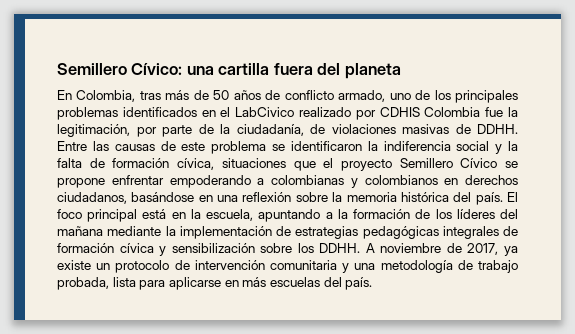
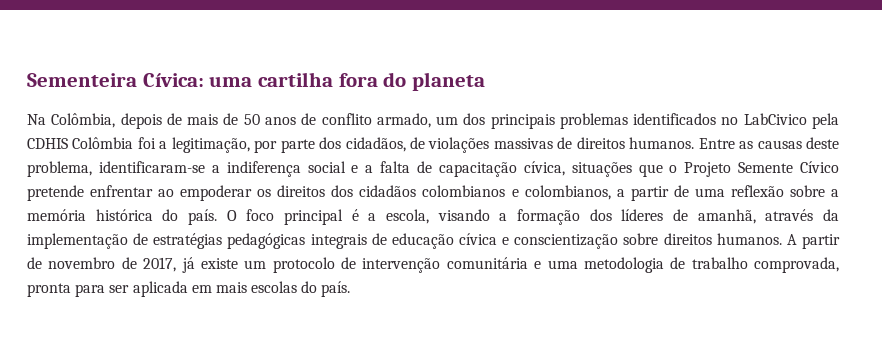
[57,63,401,79] [57,90,518,103] [57,107,519,120] [57,124,518,137] [57,141,518,154] [57,158,518,171] [57,175,518,188] [57,192,519,205] [57,209,518,222] [57,226,518,239] [57,243,518,256] [57,260,518,273] [57,277,342,290] Semillero Cívico: una cartilla fuera del planeta // En Colombia, tras más de 50 años de conflicto armado, uno de los principales problemas identificados en el LabCivico realizado por CDHIS Colombia fue la legitimación, por parte de la ciudadanía, de violaciones masivas de DDHH. Entre las causas de este problema se identificaron la indiferencia social y la falta de formación cívica, situaciones que el proyecto Semillero Cívico se propone enfrentar empoderando a colombianas y colombianos en derechos ciudadanos, basándose en una reflexión sobre la memoria histórica del país. El foco principal está en la escuela, apuntando a la formación de los líderes del mañana mediante la implementación de estrategias pedagógicas integrales de formación cívica y sensibilización sobre los DDHH. A noviembre de 2017, ya existe un protocolo de intervención comunitaria y una metodología de trabajo probada, lista para aplicarse en más escuelas del -> [27,72,486,91] [27,113,840,129] [27,137,840,153] [27,161,839,177] [27,185,839,201] [27,209,839,225] [27,233,840,249] [27,257,839,273] [27,281,318,297] Sementeira Cívica: uma cartilha fora do planeta // Na Colômbia, depois de mais de 50 anos de conflito armado, um dos principais problemas identificados no LabCivico pela CDHIS Colômbia foi a legitimação, por parte dos cidadãos, de violações massivas de direitos humanos. Entre as causas deste problema, identificaram-se a indiferença social e a falta de capacitação cívica, situações que o Projeto Semente Cívico pretende enfrentar ao empoderar os direitos dos cidadãos colombianos e colombianos, a partir de uma reflexão sobre a memória histórica do país. O foco principal é a escola, visando a formação dos líderes de amanhã, através da implementação de estratégias pedagógicas integrais de educação cívica e conscientização sobre direitos humanos. A partir de novembro de 2017, já existe um protocolo de intervenção comunitária e uma metodologia de trabalho comprovada, pronta para ser aplicada em mais escolas do

